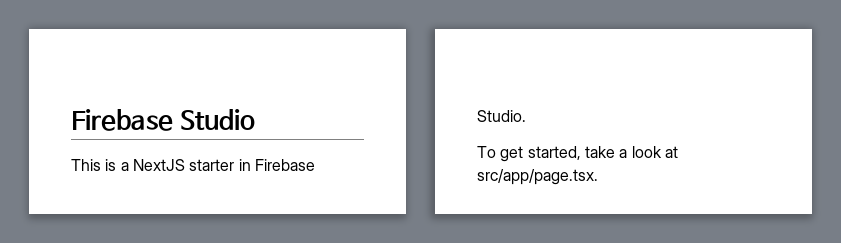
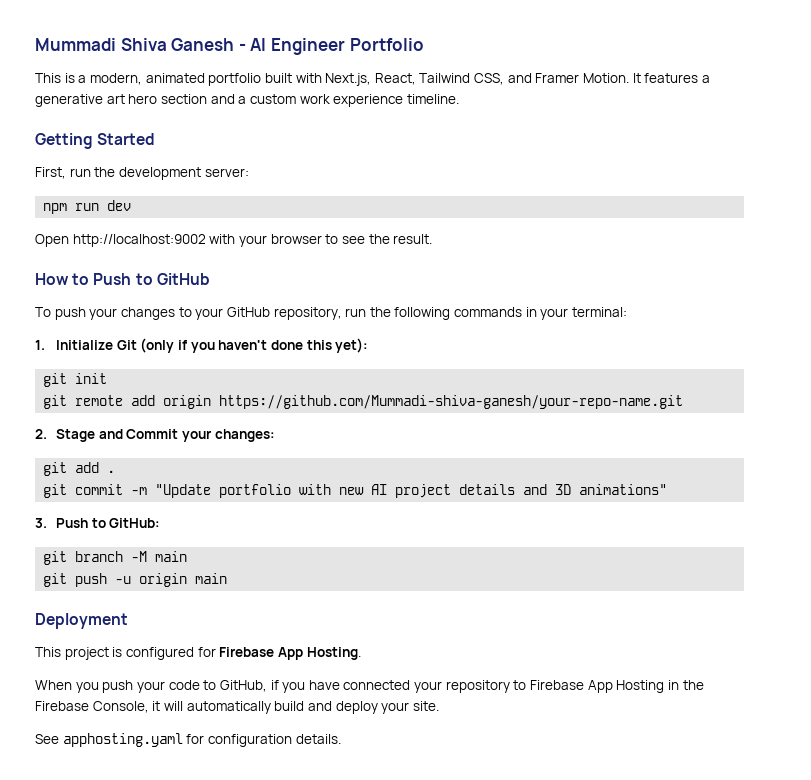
[71,109,255,131] [71,159,315,171] [477,110,526,122] [477,146,678,162] [477,169,598,185] Firebase Studio // This is a NextJS starter in Firebase Studio. // To get started, take a look at src/app/page.tsx. -> [35,38,424,55] [35,73,710,86] [35,94,459,107] [35,133,156,149] [35,167,249,180] [43,200,132,214] [35,234,433,247] [35,273,210,285] [35,307,628,320] [35,338,369,353] [43,373,108,387] [43,395,684,409] [35,429,275,442] [43,462,116,476] [43,484,668,498] [35,518,161,528] [43,551,188,565] [43,573,228,587] [35,613,128,629] [35,647,361,660] [35,680,704,693] [35,701,439,714] [35,733,341,747] Mummadi Shiva Ganesh - AI Engineer Portfolio // This is a modern, animated portfolio built with Next.js, React, Tailwind CSS, and Framer Motion. It features a generative art hero section and a custom work experience timeline. // Getting Started // First, run the development server: // npm run dev // Open http://localhost:9002 with your browser to see the result. // How to Push to GitHub // To push your changes to your GitHub repository, run the following commands in your terminal: // 1. Initialize Git (only if you haven't done this yet): // git init // git remote add origin https://github.com/Mummadi-shiva-ganesh/your-repo-name.git // 2. Stage and Commit your changes: // git add . // git commit -m "Update portfolio with new AI project details and 3D animations" // 3. Push to GitHub: // git branch -M main // git push -u origin main // Deployment // This project is configured for Firebase App Hosting. // When you push your code to GitHub, if you have connected your repository to Firebase App Hosting in the Firebase Console, it will automatically build and deploy your site. // See apphosting.yaml for configuration details.

